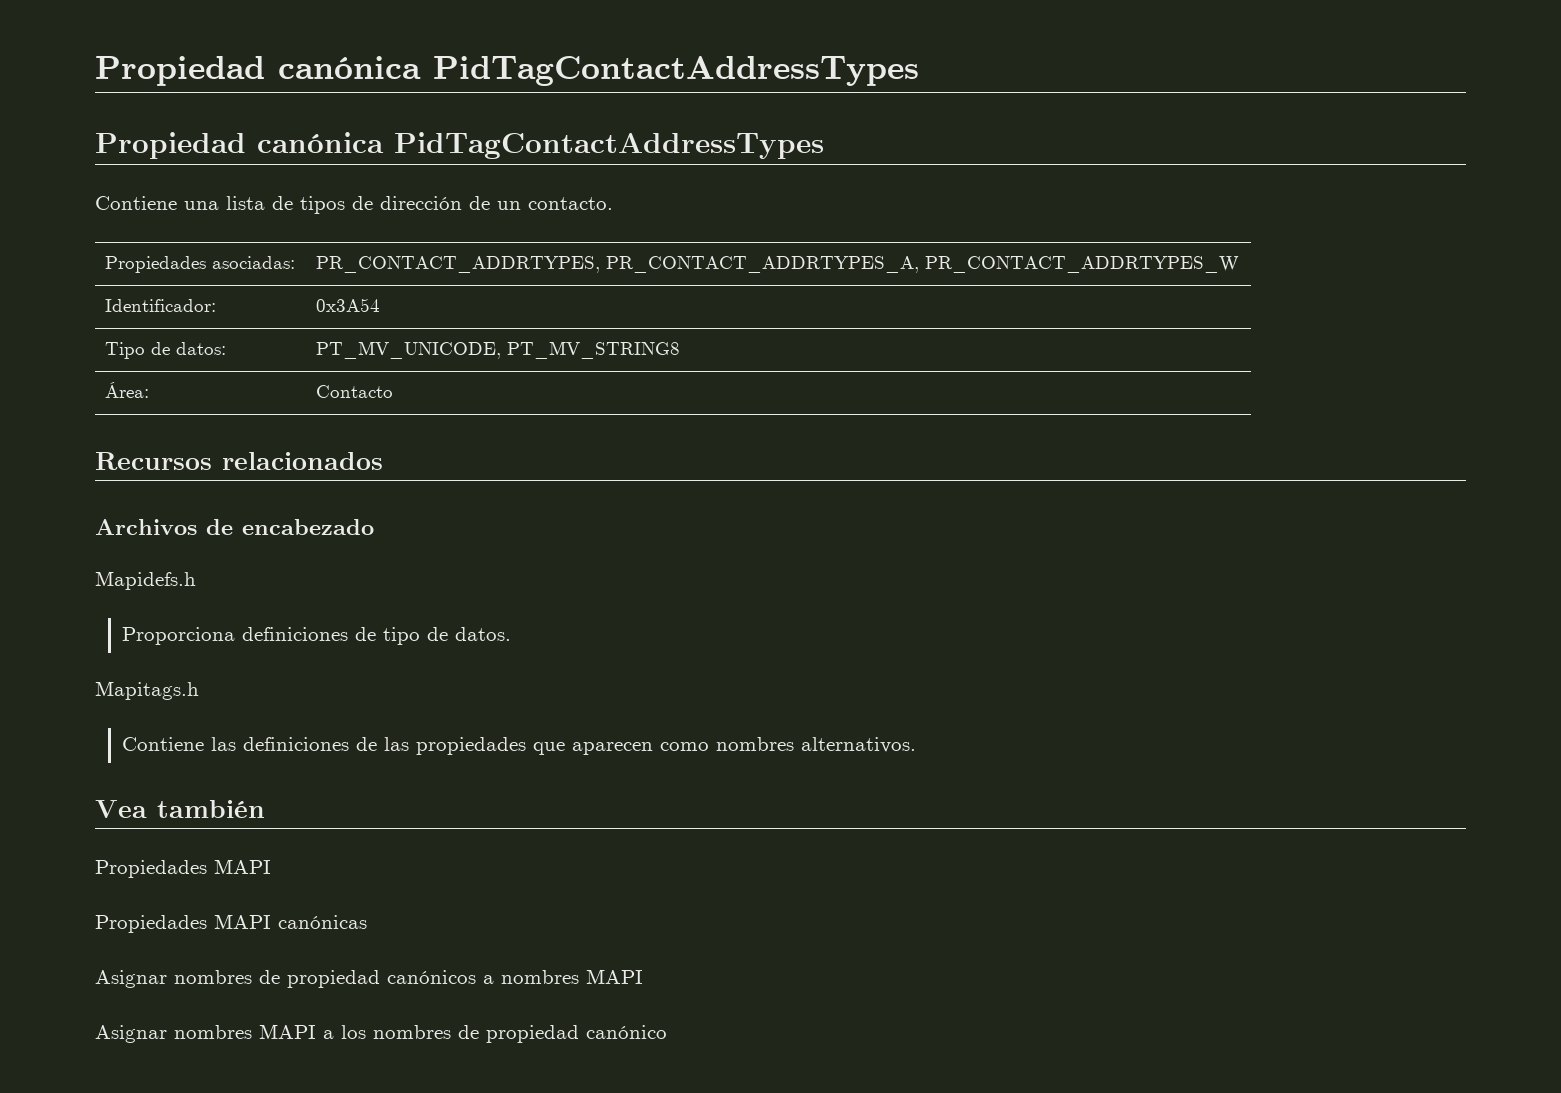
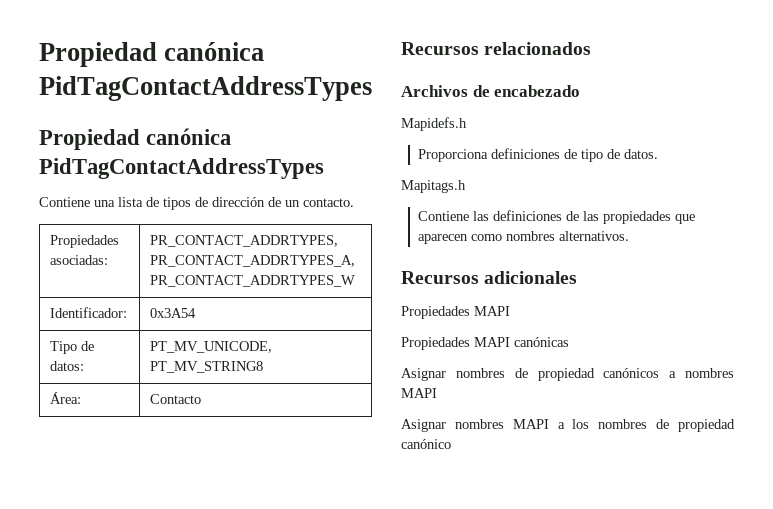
[95,800,265,818] Vea también -> [401,271,578,284] Recursos adicionales

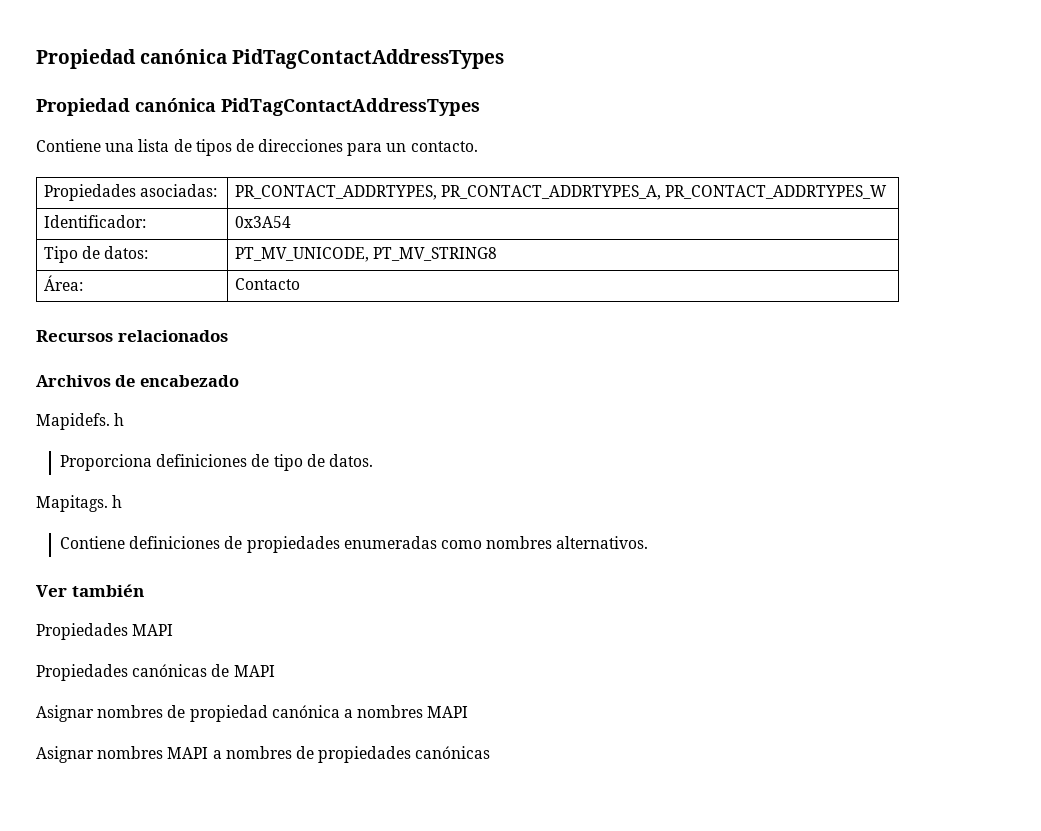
[212,197,281,207] dirección de -> [258,139,383,156] direcciones para
[401,117,467,131] Mapidefs.h -> [36,413,125,430] Mapidefs. h
[401,180,466,193] [418,210,696,224] [418,234,469,244] Mapitags.h // Contiene las definiciones de las propiedades que aparecen -> [36,495,123,512] [59,536,437,553] Mapitags. h // Contiene definiciones de propiedades enumeradas
[401,271,578,284] Recursos adicionales -> [36,584,144,597] Ver también
[474,337,569,347] MAPI canónicas -> [132,664,275,677] canónicas de MAPI
[603,368,660,378] canónicos -> [271,705,340,718] canónica
[572,419,735,432] [401,439,451,449] los nombres de propiedad canónico -> [225,746,491,763] nombres de propiedades canónicas

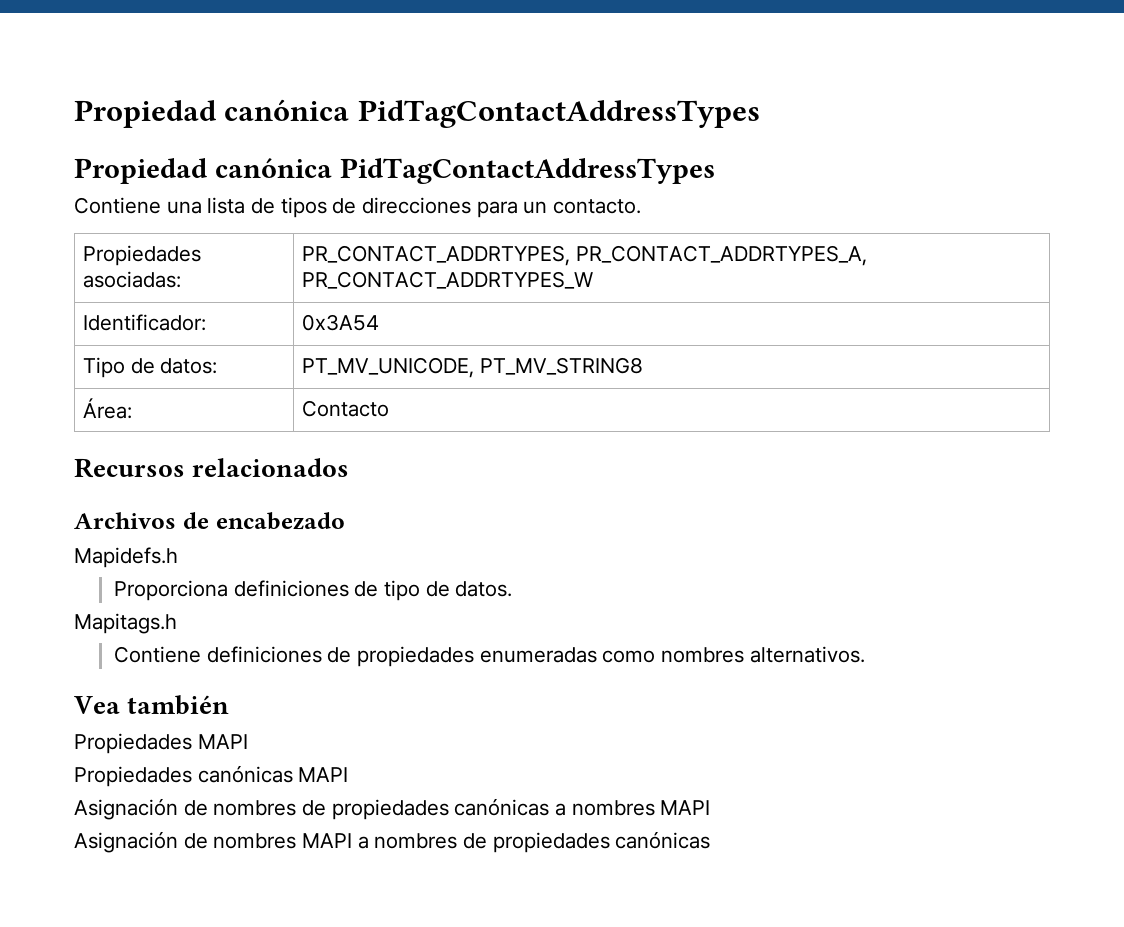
[36,413,125,430] Mapidefs. h -> [74,547,178,568] Mapidefs.h
[36,495,123,512] Mapitags. h -> [74,613,177,634] Mapitags.h
[36,585,67,597] Ver -> [74,696,120,714] Vea
[211,664,275,677] [36,705,340,722] de MAPI // Asignar nombres de propiedad canónica -> [298,767,349,782] [74,798,550,820] MAPI // Asignación de nombres de propiedades canónicas
[36,746,94,763] Asignar -> [74,831,208,853] Asignación de

